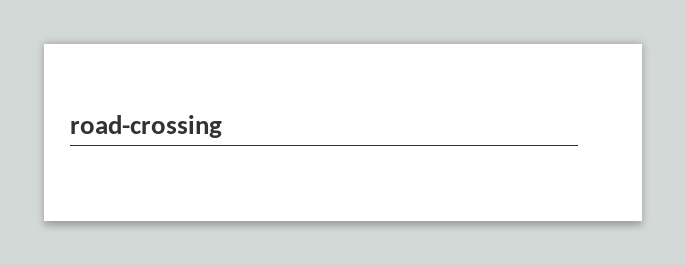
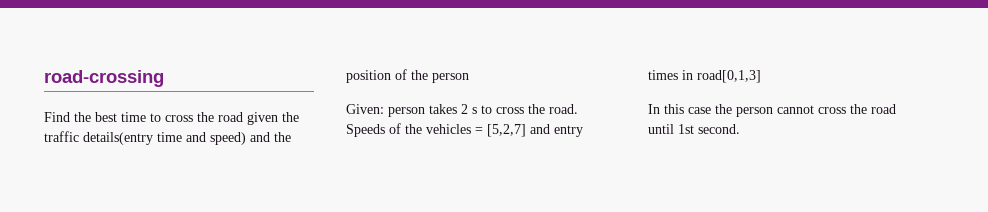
(222, 126) none -> [44,112,299,125] [44,131,291,145] [346,69,469,83] [346,104,578,117] [346,123,583,137] [648,70,761,83] [648,104,896,117] [648,124,740,134] // Find the best time to cross the road given the traffic details(entry time and speed) and the position of the person // Given: person takes 2 s to cross the road. Speeds of the vehicles = [5,2,7] and entry times in road[0,1,3] // In this case the person cannot cross the road until 1st second.

